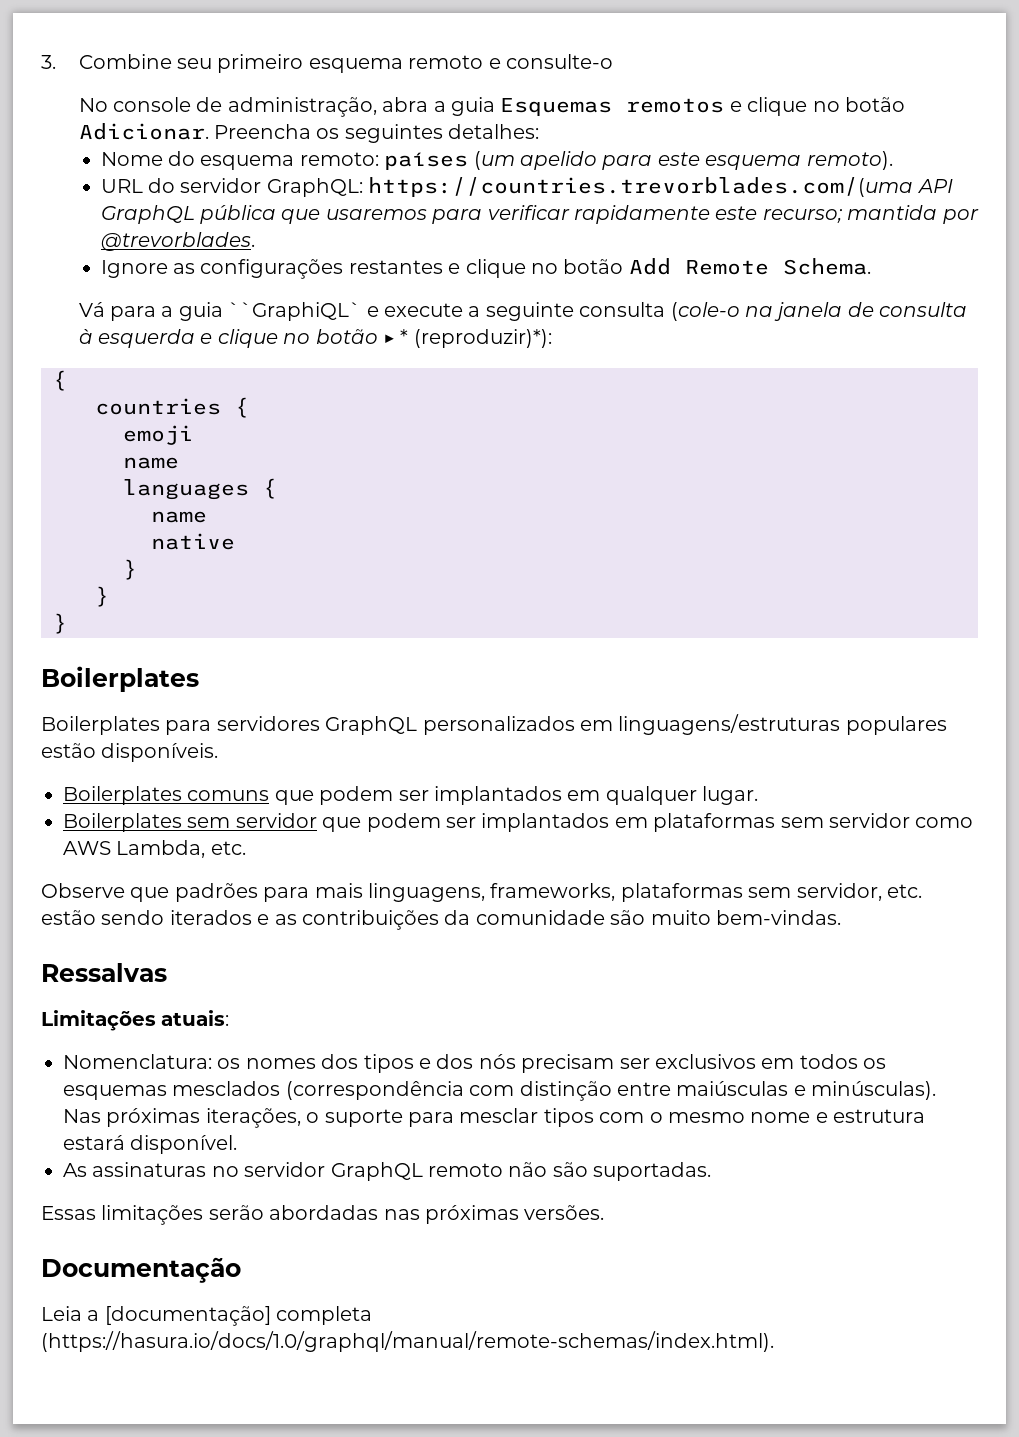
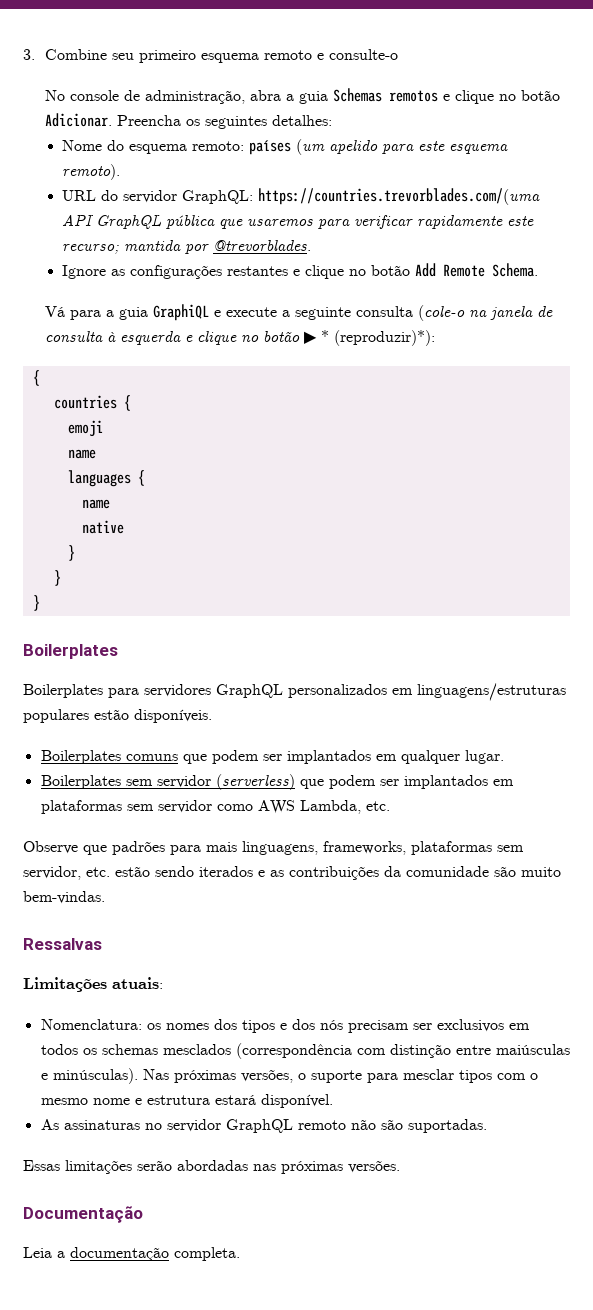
[500,98,613,116] Esquemas -> [332,88,382,102] Schemas
[228,302,362,321] ``GraphiQL` -> [152,304,209,321] GraphiQL
(317, 820) none -> [215,774,295,790] (serverless)
[63,1085,167,1100] esquemas -> [101,1044,158,1055] schemas
[205,1108,301,1128] iterações, -> [240,1069,293,1083] versões,
[104,1306,373,1326] [41,1331,774,1352] [documentação] completa (https://hasura.io/docs/1.0/graphql/manual/remote-schemas/index.html). -> [70,1247,240,1261] documentação completa.

